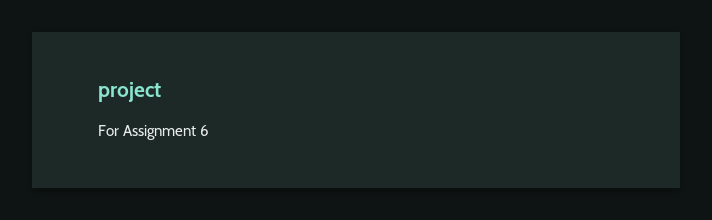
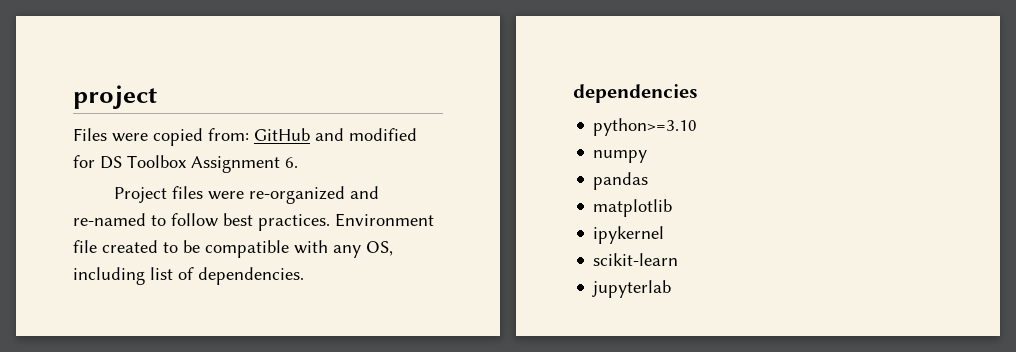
[98,125,210,140] For Assignment 6 -> [73,128,417,146] [73,155,298,173] [114,186,380,204] [73,213,434,231] [73,240,393,258] [73,267,304,285] [573,84,698,103] [593,118,698,136] [593,150,648,163] [593,172,649,190] [593,199,673,217] [593,226,665,244] [593,253,679,266] [592,280,672,298] Files were copied from: GitHub and modified for DS Toolbox Assignment 6. // Project files were re-organized and re-named to follow best practices. Environment file created to be compatible with any OS, including list of dependencies. // dependencies // python>=3.10 // numpy // pandas // matplotlib // ipykernel // scikit-learn // jupyterlab

